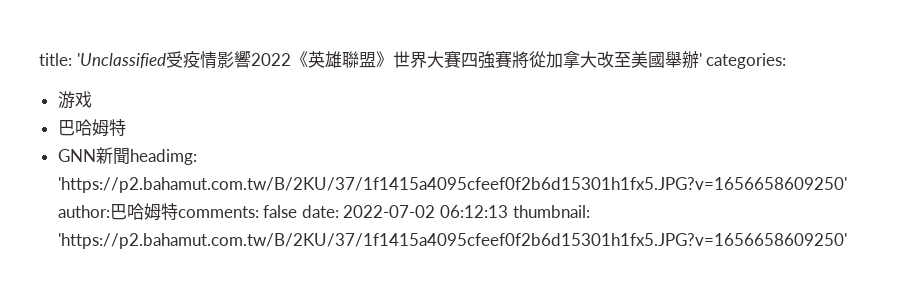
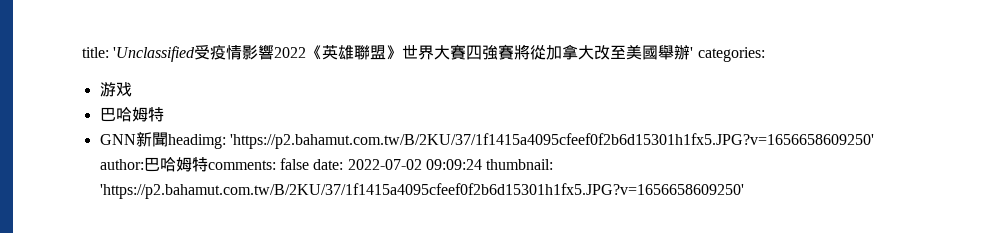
[440,205,509,218] 06:12:13 -> [425,159,482,170] 09:09:24

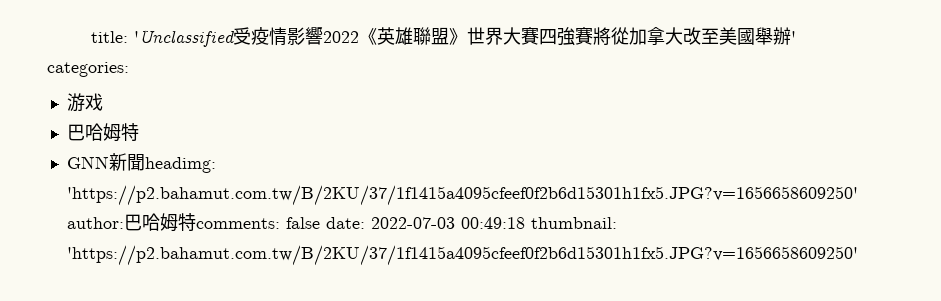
[347,159,482,170] 2022-07-02 09:09:24 -> [370,217,525,229] 2022-07-03 00:49:18

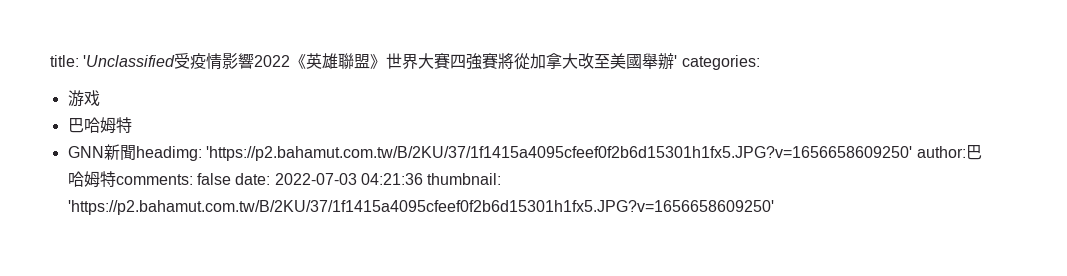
[460,217,525,229] 00:49:18 -> [360,173,423,185] 04:21:36

